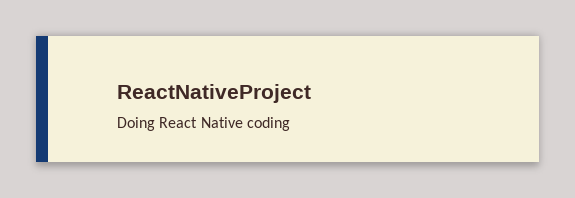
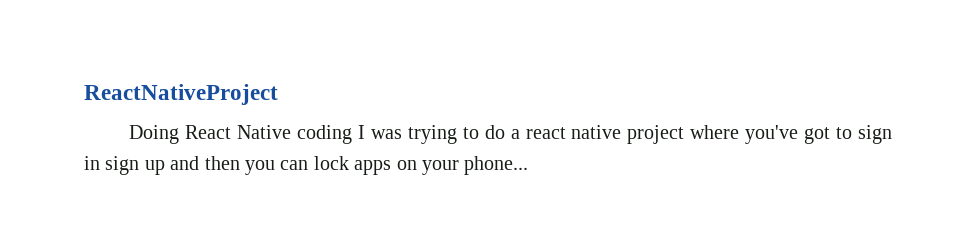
(290, 124) none -> [357,125,892,144] [84,156,529,175] I was trying to do a react native project where you've got to sign in sign up and then you can lock apps on your phone...

